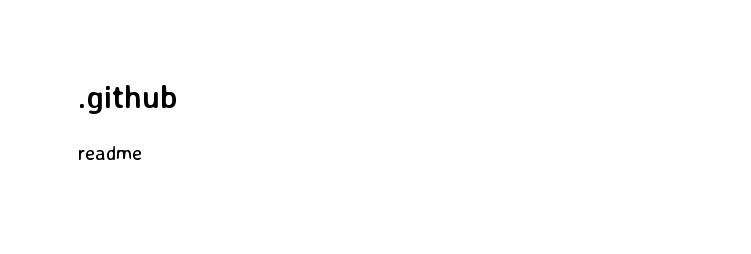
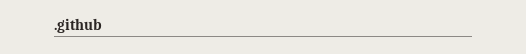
[78,146,142,160] // readme -> (102, 25) none

